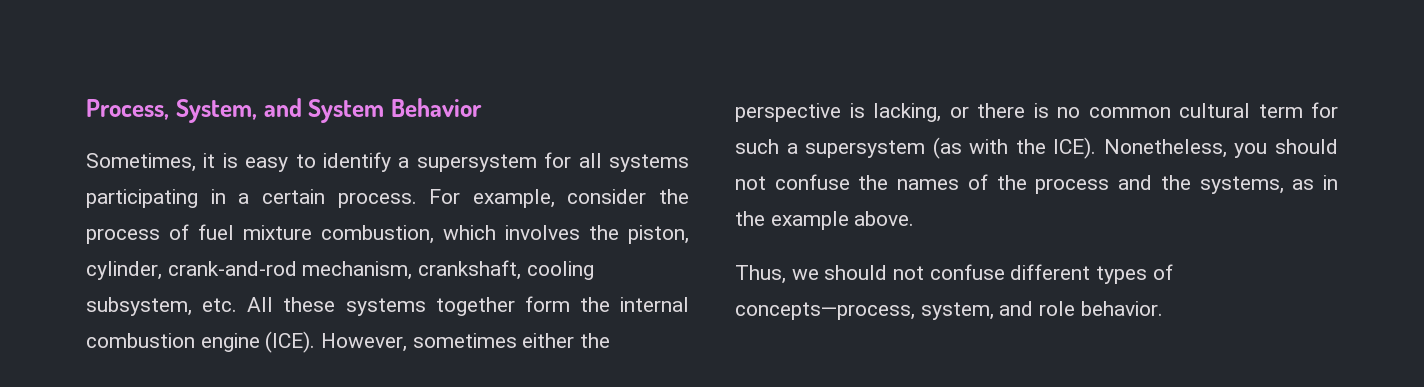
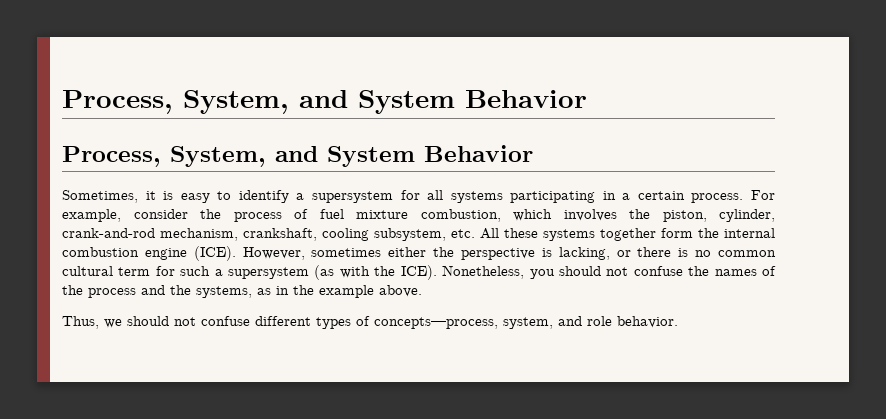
[86,98,482,123] Process, System, and System Behavior -> [62,90,587,114] [62,145,533,167] Process, System, and System Behavior // Process, System, and System Behavior

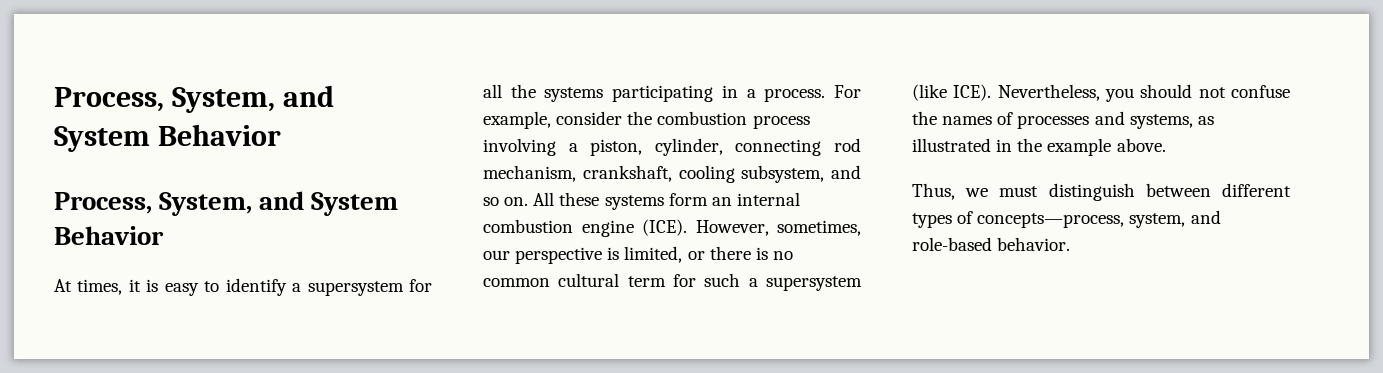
[62,190,138,203] Sometimes, -> [54,279,123,295] At times,
(444, 195) none -> [510,84,536,98] the
[637,191,685,200] certain -> (756, 93) none
[233,209,775,222] [62,228,719,241] process of fuel mixture combustion, which involves the piston, cylinder, crank-and-rod mechanism, crankshaft, cooling subsystem, etc. All these systems together form the -> [657,111,810,129] [483,138,861,156] [483,165,861,183] [483,192,732,210] combustion process involving a piston, cylinder, connecting rod mechanism, crankshaft, cooling subsystem, and so on. All these systems form an
[311,247,455,257] sometimes either the -> [777,220,861,236] [483,250,510,260] sometimes, our
[558,247,610,260] lacking, -> [624,246,683,263] limited,
[314,265,525,280] (as with the ICE). Nonetheless, -> [912,84,1100,101] (like ICE). Nevertheless,
[62,285,191,298] the process and the -> [1017,111,1125,129] processes and
(271, 291) none -> [912,138,991,152] illustrated
[127,316,250,326] should not confuse -> [999,183,1211,201] must distinguish between
[587,316,612,326] role -> [912,237,992,251] role-based

